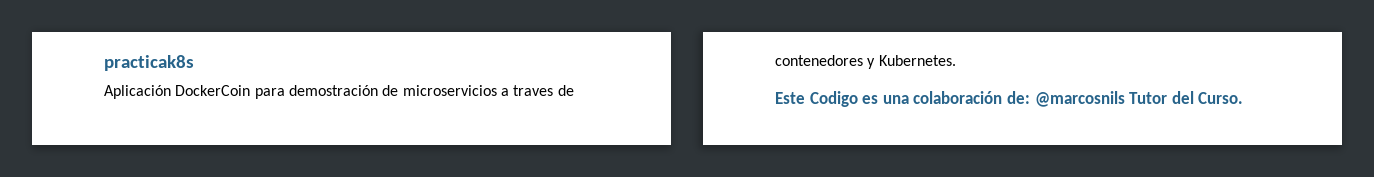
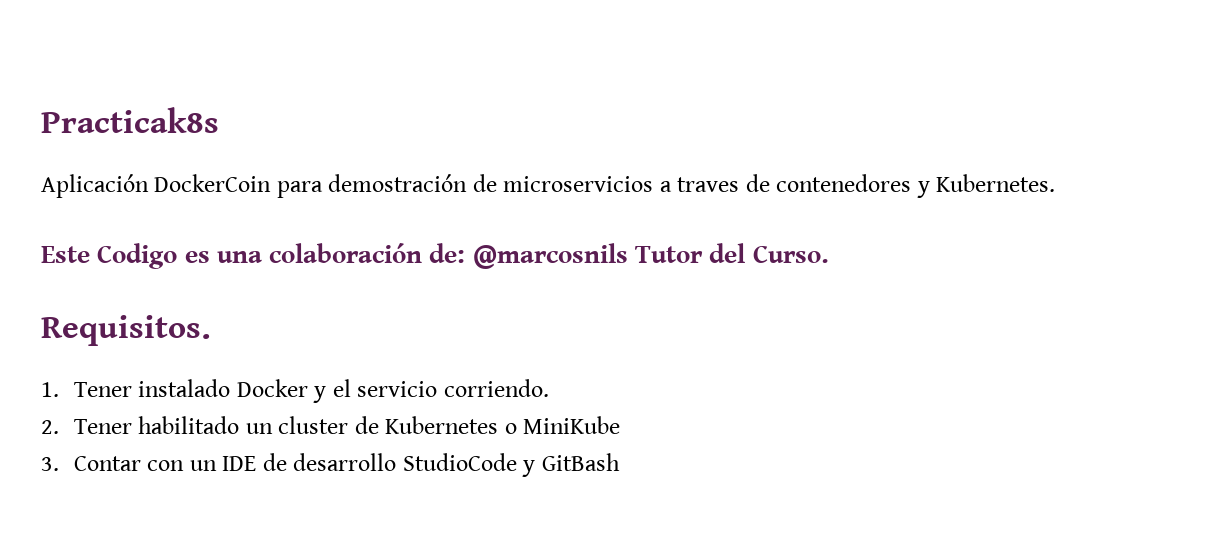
[104,55,194,71] practicak8s -> [41,107,219,133] Practicak8s
(1244, 98) none -> [41,315,211,346] [41,379,549,403] [41,416,621,434] [41,453,620,477] // Requisitos. // 1. Tener instalado Docker y el servicio corriendo. // 2. Tener habilitado un cluster de Kubernetes o MiniKube // 3. Contar con un IDE de desarrollo StudioCode y GitBash

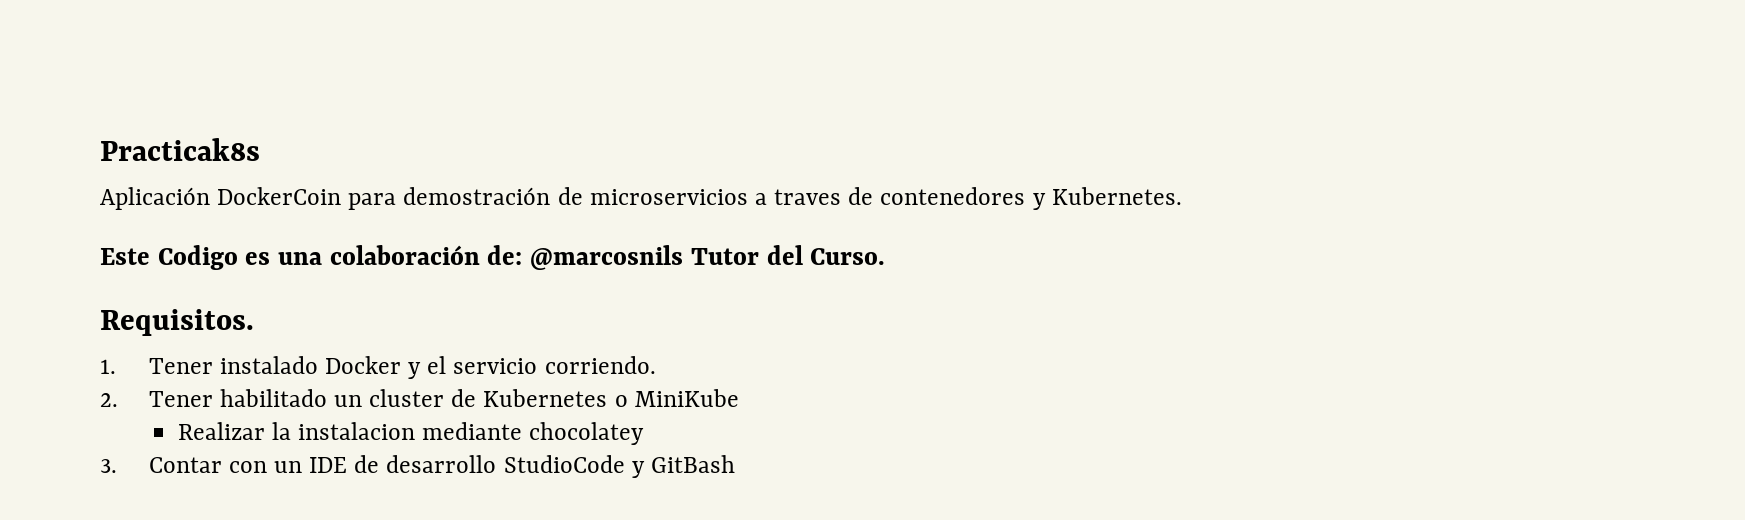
(621, 425) none -> [177,422,645,445] // Realizar la instalacion mediante chocolatey

